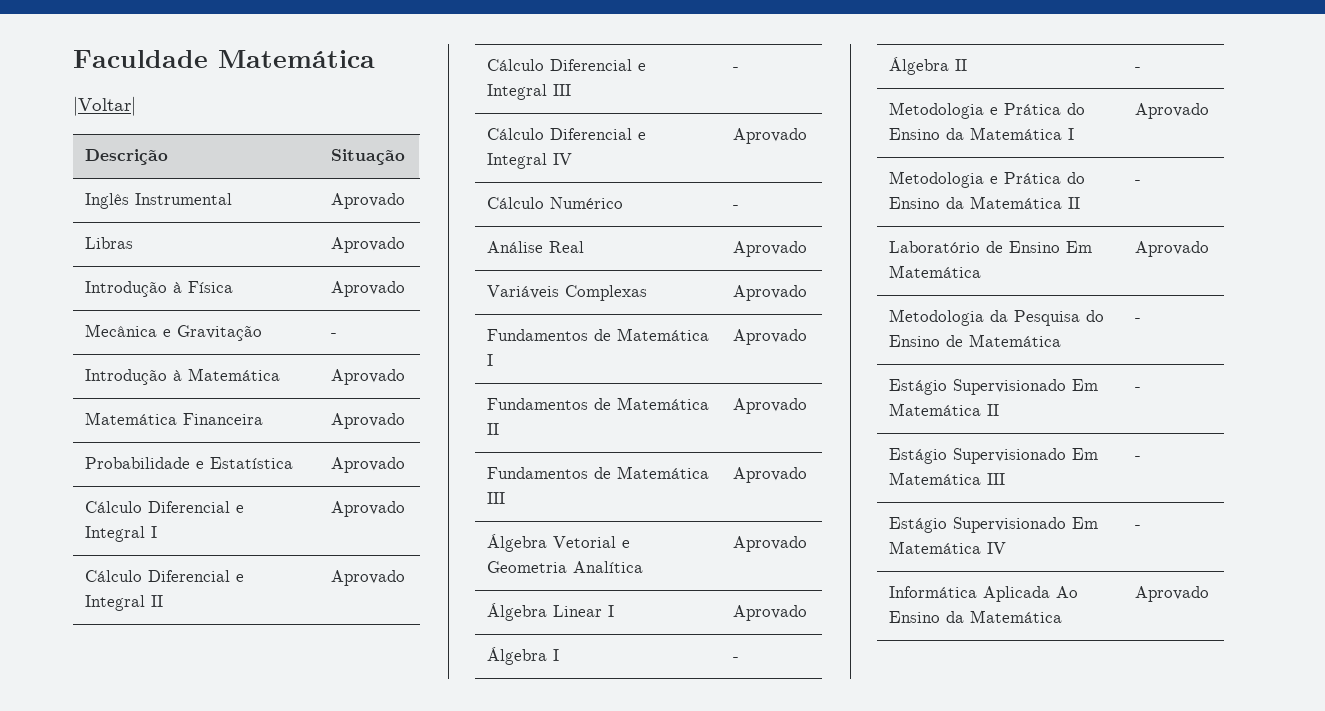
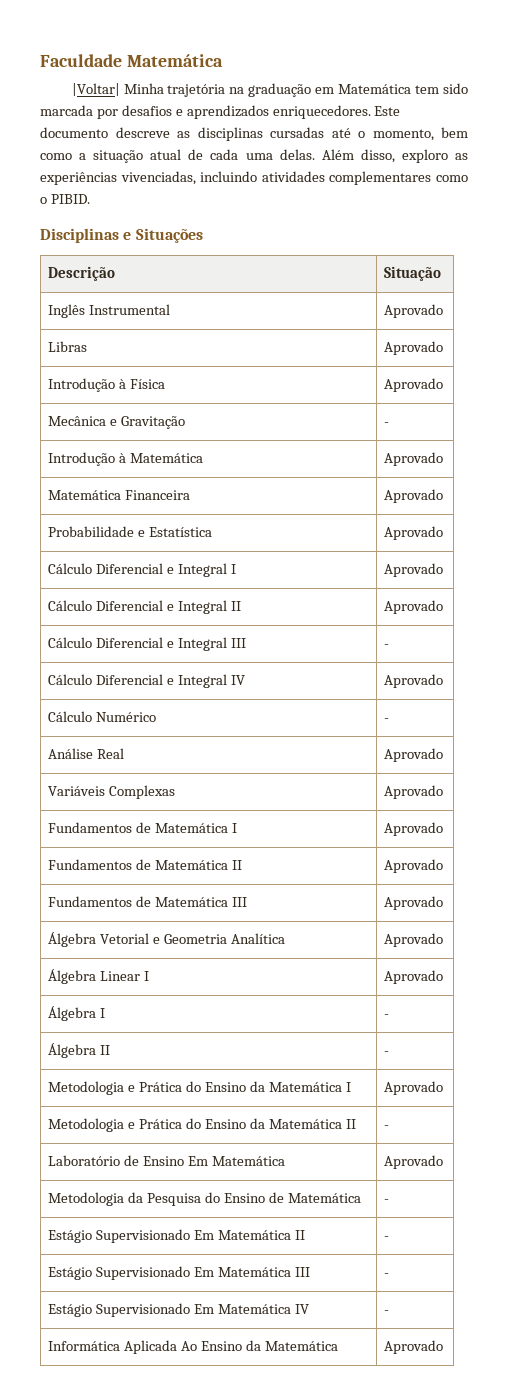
(136, 106) none -> [123,83,469,97] [40,105,401,119] [40,127,468,141] [40,149,468,163] [40,171,468,185] [40,194,90,204] [40,228,203,243] Minha trajetória na graduação em Matemática tem sido marcada por desafios e aprendizados enriquecedores. Este documento descreve as disciplinas cursadas até o momento, bem como a situação atual de cada uma delas. Além disso, exploro as experiências vivenciadas, incluindo atividades complementares como o PIBID. // Disciplinas e Situações

